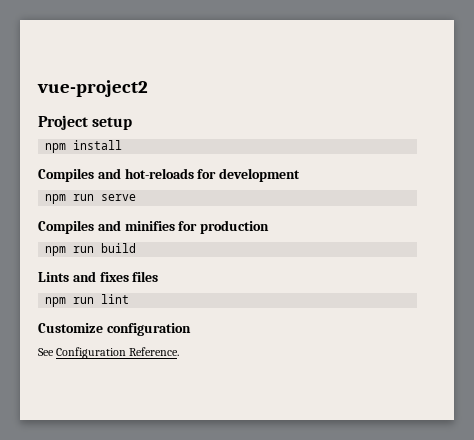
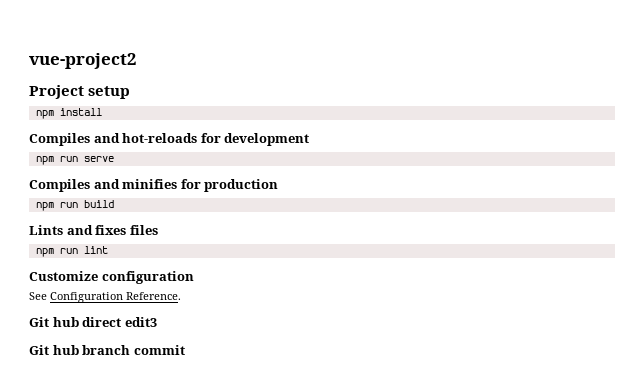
(180, 351) none -> [29,317,157,327] [29,345,185,355] // Git hub direct edit3 // Git hub branch commit

